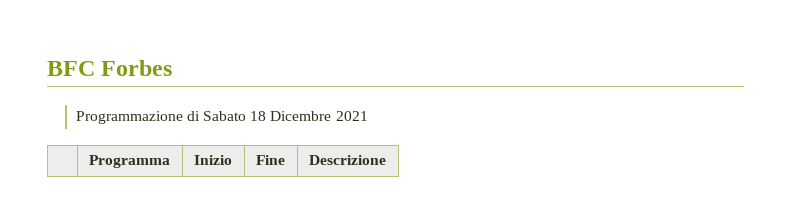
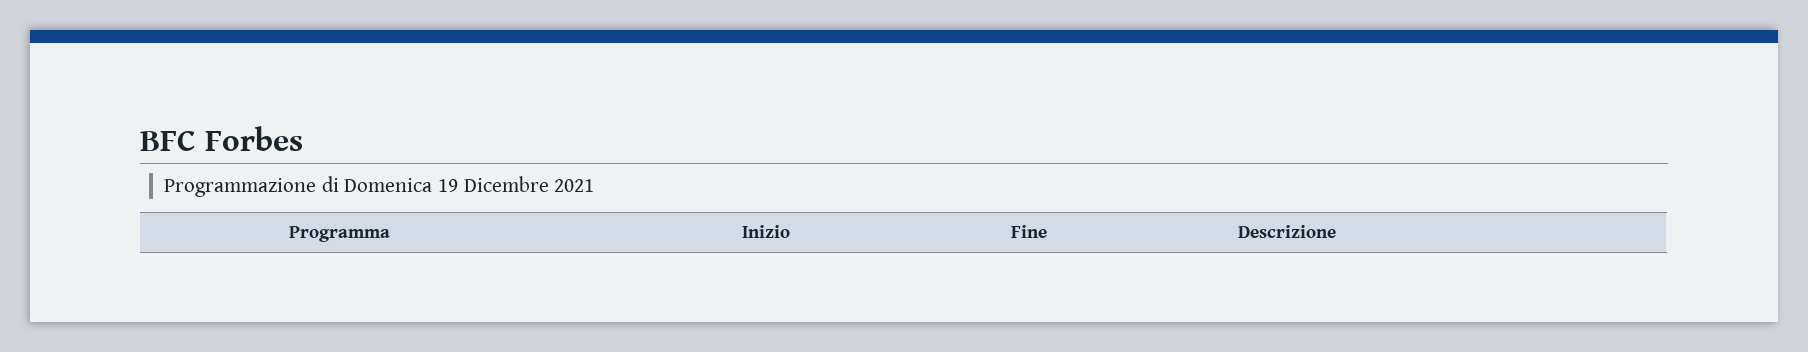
[203,111,267,121] Sabato 18 -> [344,178,459,192] Domenica 19

